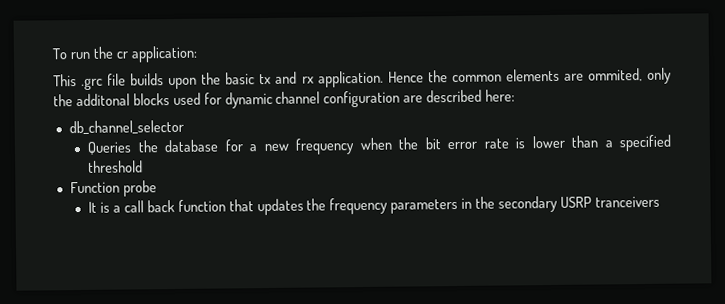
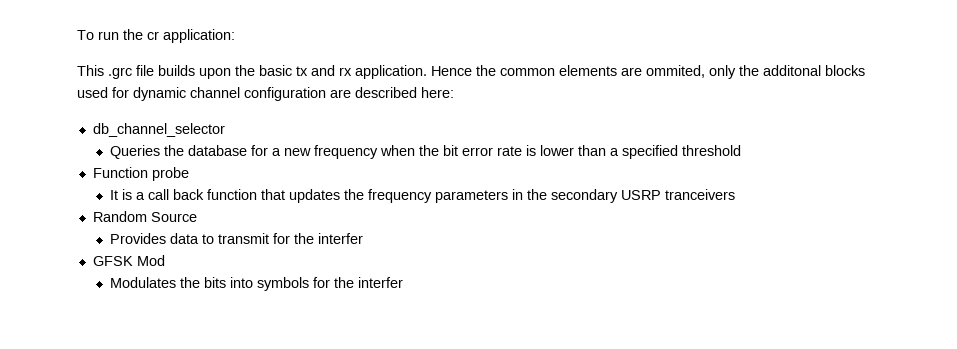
(660, 201) none -> [92,211,197,222] [109,233,363,244] [92,255,165,266] [109,277,403,291] // Random Source // Provides data to transmit for the interfer // GFSK Mod // Modulates the bits into symbols for the interfer

